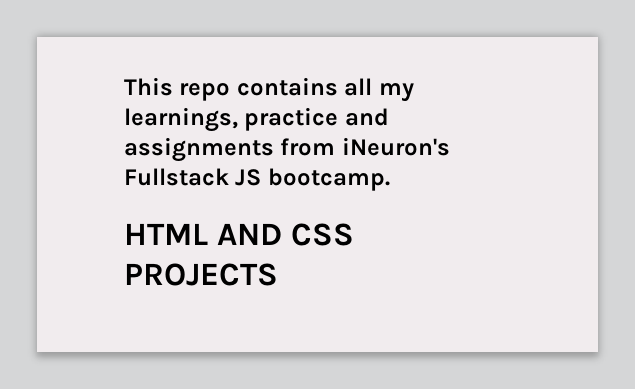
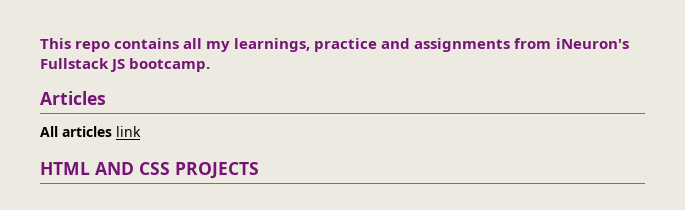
(390, 179) none -> [40,91,106,105] [40,126,141,137] // Articles // All articles link

